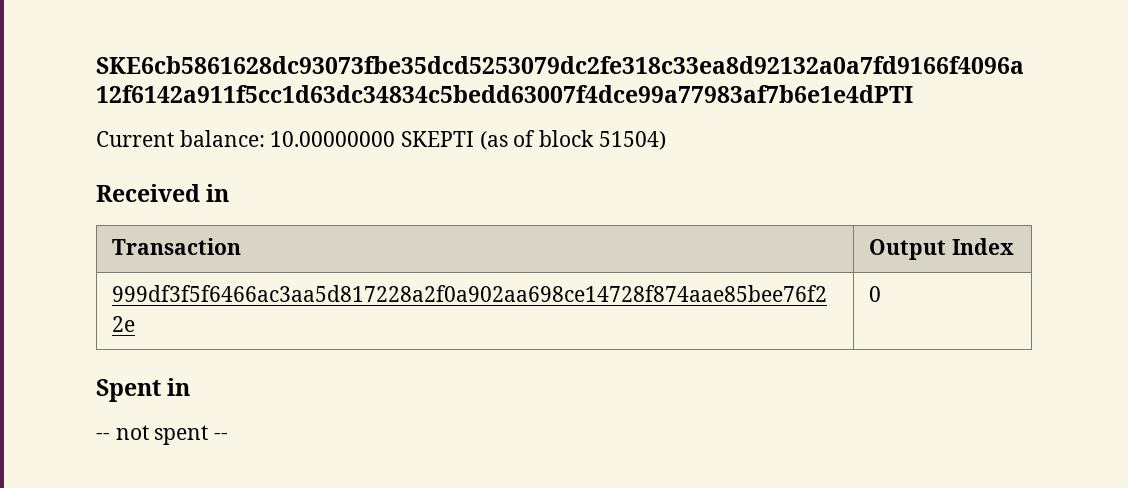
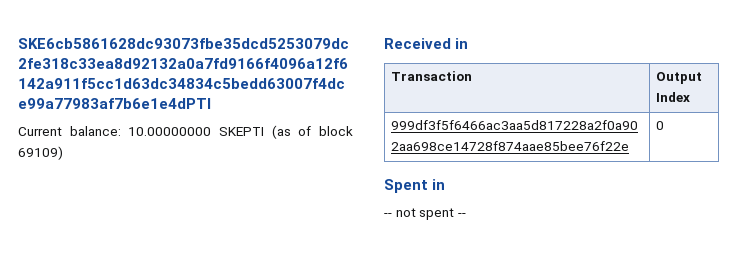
[598,131,666,150] 51504) -> [18,146,63,160] 69109)

